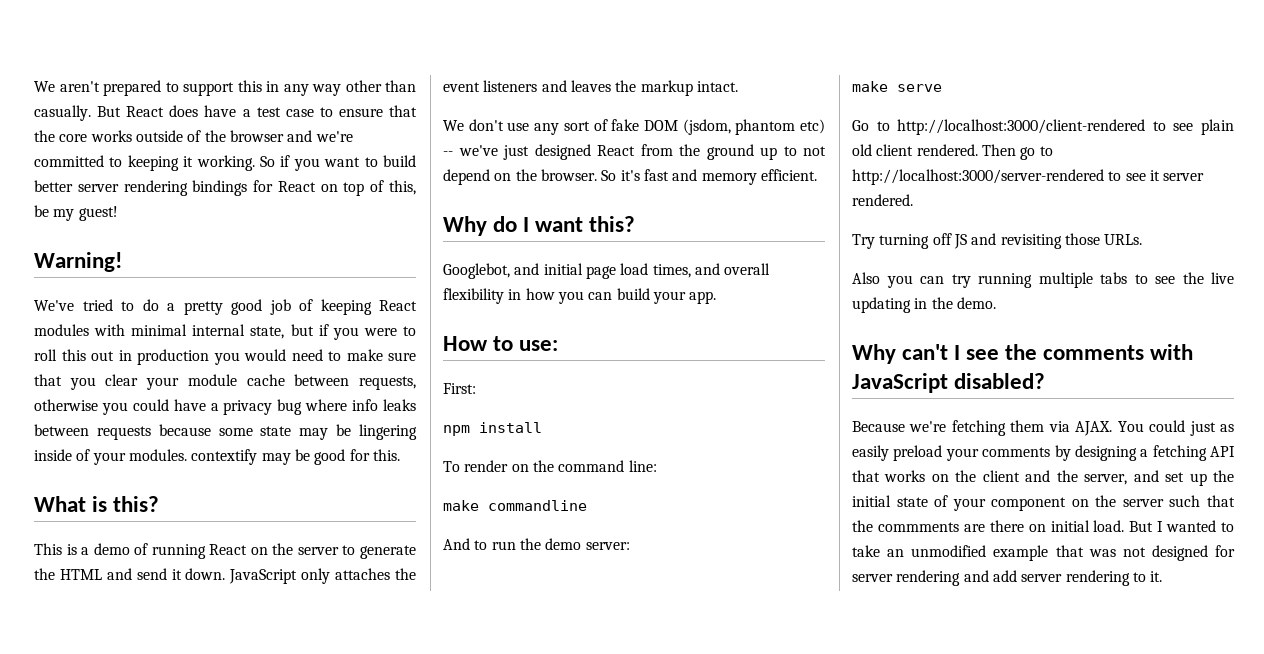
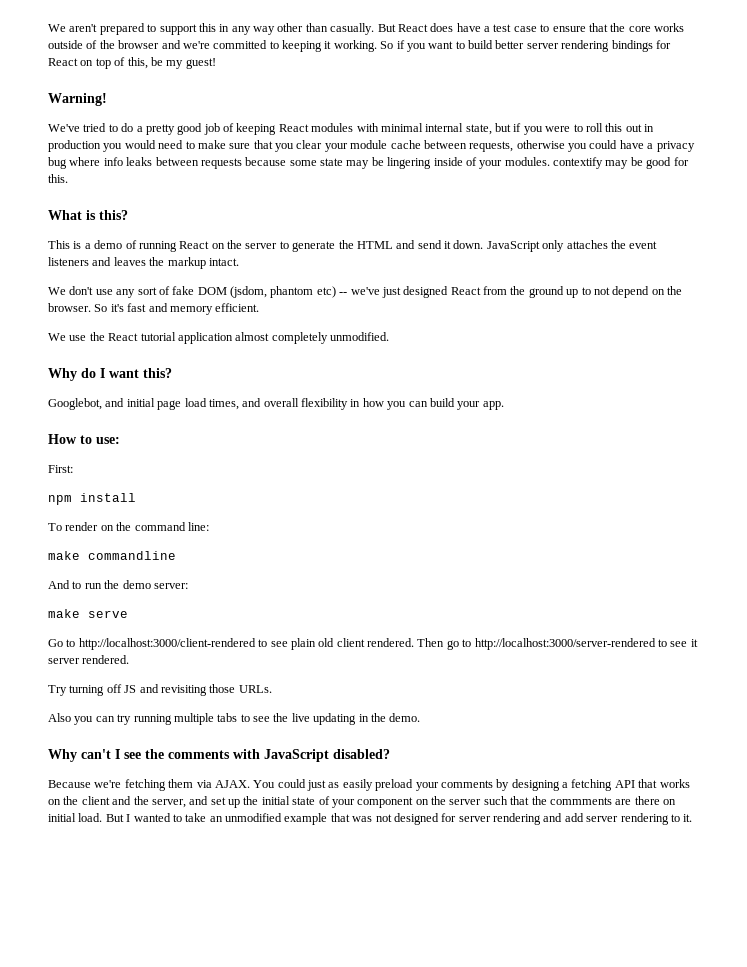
(817, 175) none -> [48,332,389,344] // We use the React tutorial application almost completely unmodified.

